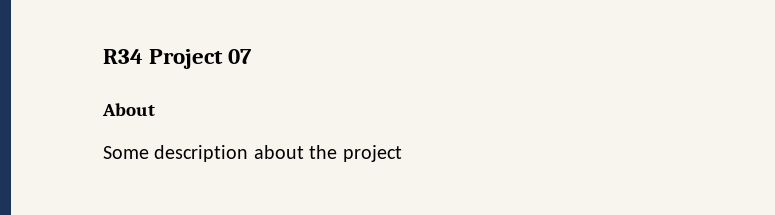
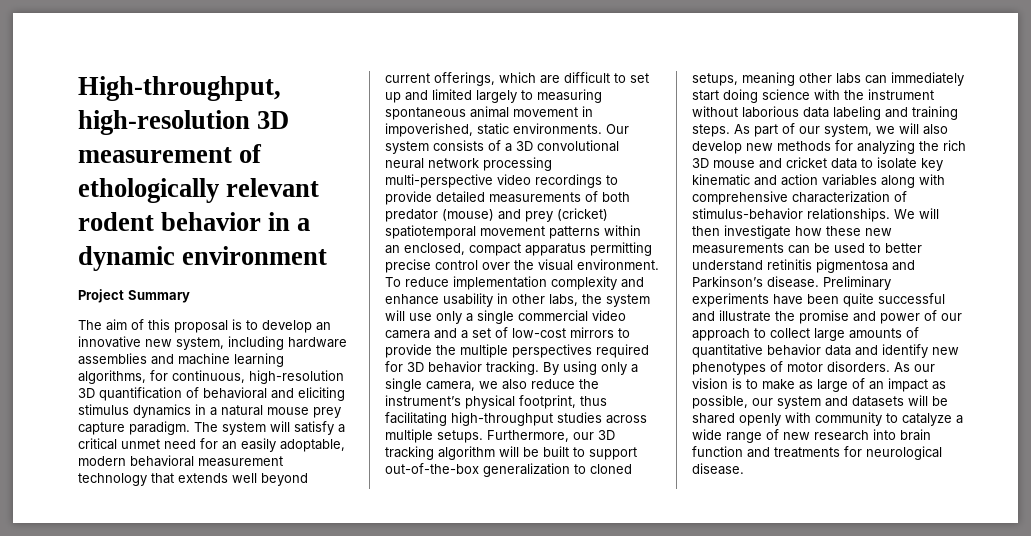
[103,49,253,69] [102,103,155,116] [103,145,402,162] R34 Project 07 // About // Some description about the project -> [78,76,281,101] [78,110,290,135] [78,144,263,163] [78,178,320,203] [78,212,311,231] [78,246,328,271] [78,289,190,303] [78,319,331,333] [78,336,347,350] [78,353,284,367] [78,370,344,384] [78,387,345,401] [78,404,341,418] [78,421,345,435] [78,438,345,452] [78,455,283,467] [78,473,308,486] [385,72,649,86] [385,89,602,103] [385,106,593,120] [385,123,629,137] [385,140,619,154] [385,157,552,171] [385,174,618,188] [385,191,630,205] [385,208,608,222] [385,225,641,239] [385,242,652,256] [385,259,659,273] [385,276,644,290] [385,293,650,307] [385,310,626,324] [385,327,630,339] [385,344,649,358] [385,361,638,375] [385,378,599,392] [385,395,607,409] [385,412,647,426] [385,429,615,443] [385,446,637,460] [385,463,632,477] [692,72,964,86] [692,89,934,103] [692,106,958,120] [692,123,948,137] [692,140,966,154] [692,157,943,171] [692,174,945,188] [692,191,907,205] [692,208,939,222] [692,225,892,239] [692,243,922,254] [692,259,915,273] [692,276,891,290] [692,293,945,307] [692,310,962,324] [692,327,919,341] [692,344,959,358] [692,361,935,375] [692,378,946,392] [692,395,948,409] [692,412,963,426] [692,429,931,443] [692,446,942,460] [692,463,744,475] High-throughput, high-resolution 3D measurement of ethologically relevant rodent behavior in a dynamic environment // Project Summary // The aim of this proposal is to develop an innovative new system, including hardware assemblies and machine learning algorithms, for continuous, high-resolution 3D quantification of behavioral and eliciting stimulus dynamics in a natural mouse prey capture paradigm. The system will satisfy a critical unmet need for an easily adoptable, modern behavioral measurement technology that extends well beyond current offerings, which are difficult to set up and limited largely to measuring spontaneous animal movement in impoverished, static environments. Our system consists of a 3D convolutional neural network processing multi-perspective video recordings to provide detailed measurements of both predator (mouse) and prey (cricket) spatiotemporal movement patterns within an enclosed, compact apparatus permitting precise control over the visual environment. To reduce implementation complexity and enhance usability in other labs, the system will use only a single commercial video camera and a set of low-cost mirrors to provide the multiple perspectives required for 3D behavior tracking. By using only a single camera, we also reduce the instrument’s physical footprint, thus facilitating high-throughput studies across multiple setups. Furthermore, our 3D tracking algorithm will be built to support out-of-the-box generalization to cloned setups, meaning other labs can immediately start doing science with the instrument without laborious data labeling and training steps. As part of our system, we will also develop new methods for analyzing the rich 3D mouse and cricket data to isolate key kinematic and action variables along with comprehensive characterization of stimulus-behavior relationships. We will then investigate how these new measurements can be used to better understand retinitis pigmentosa and Parkinson’s disease. Preliminary experiments have been quite successful and illustrate the promise and power of our approach to collect large amounts of quantitative behavior data and identify new phenotypes of motor disorders. As our vision is to make as large of an impact as possible, our system and datasets will be shared openly with community to catalyze a wide range of new research into brain function and treatments for neurological disease.

